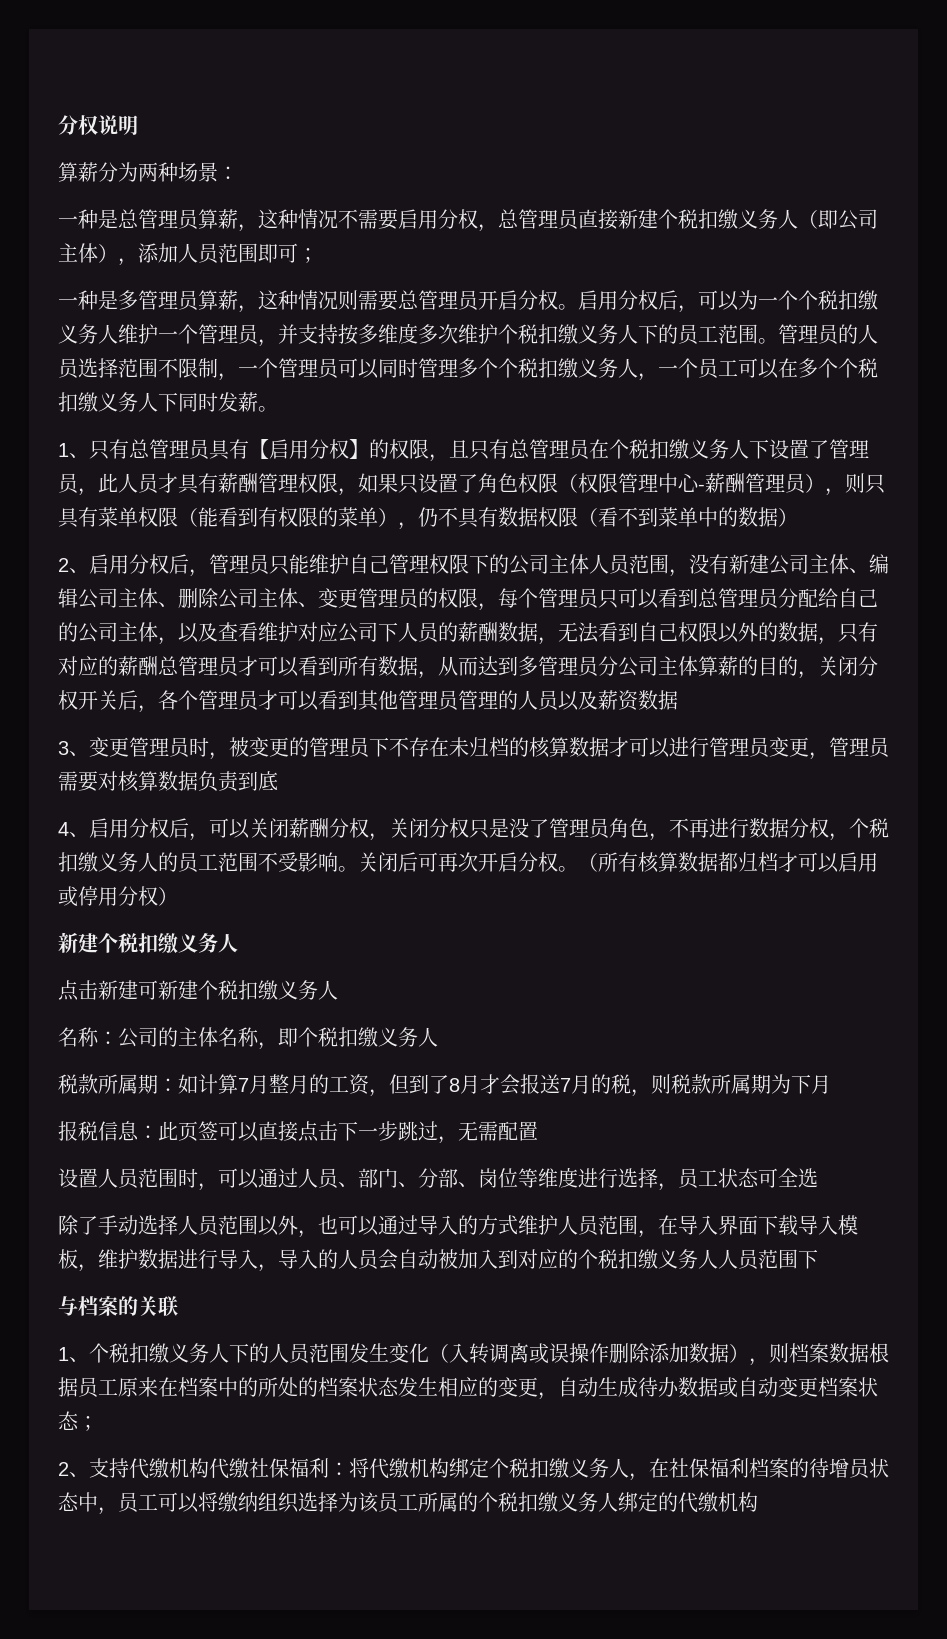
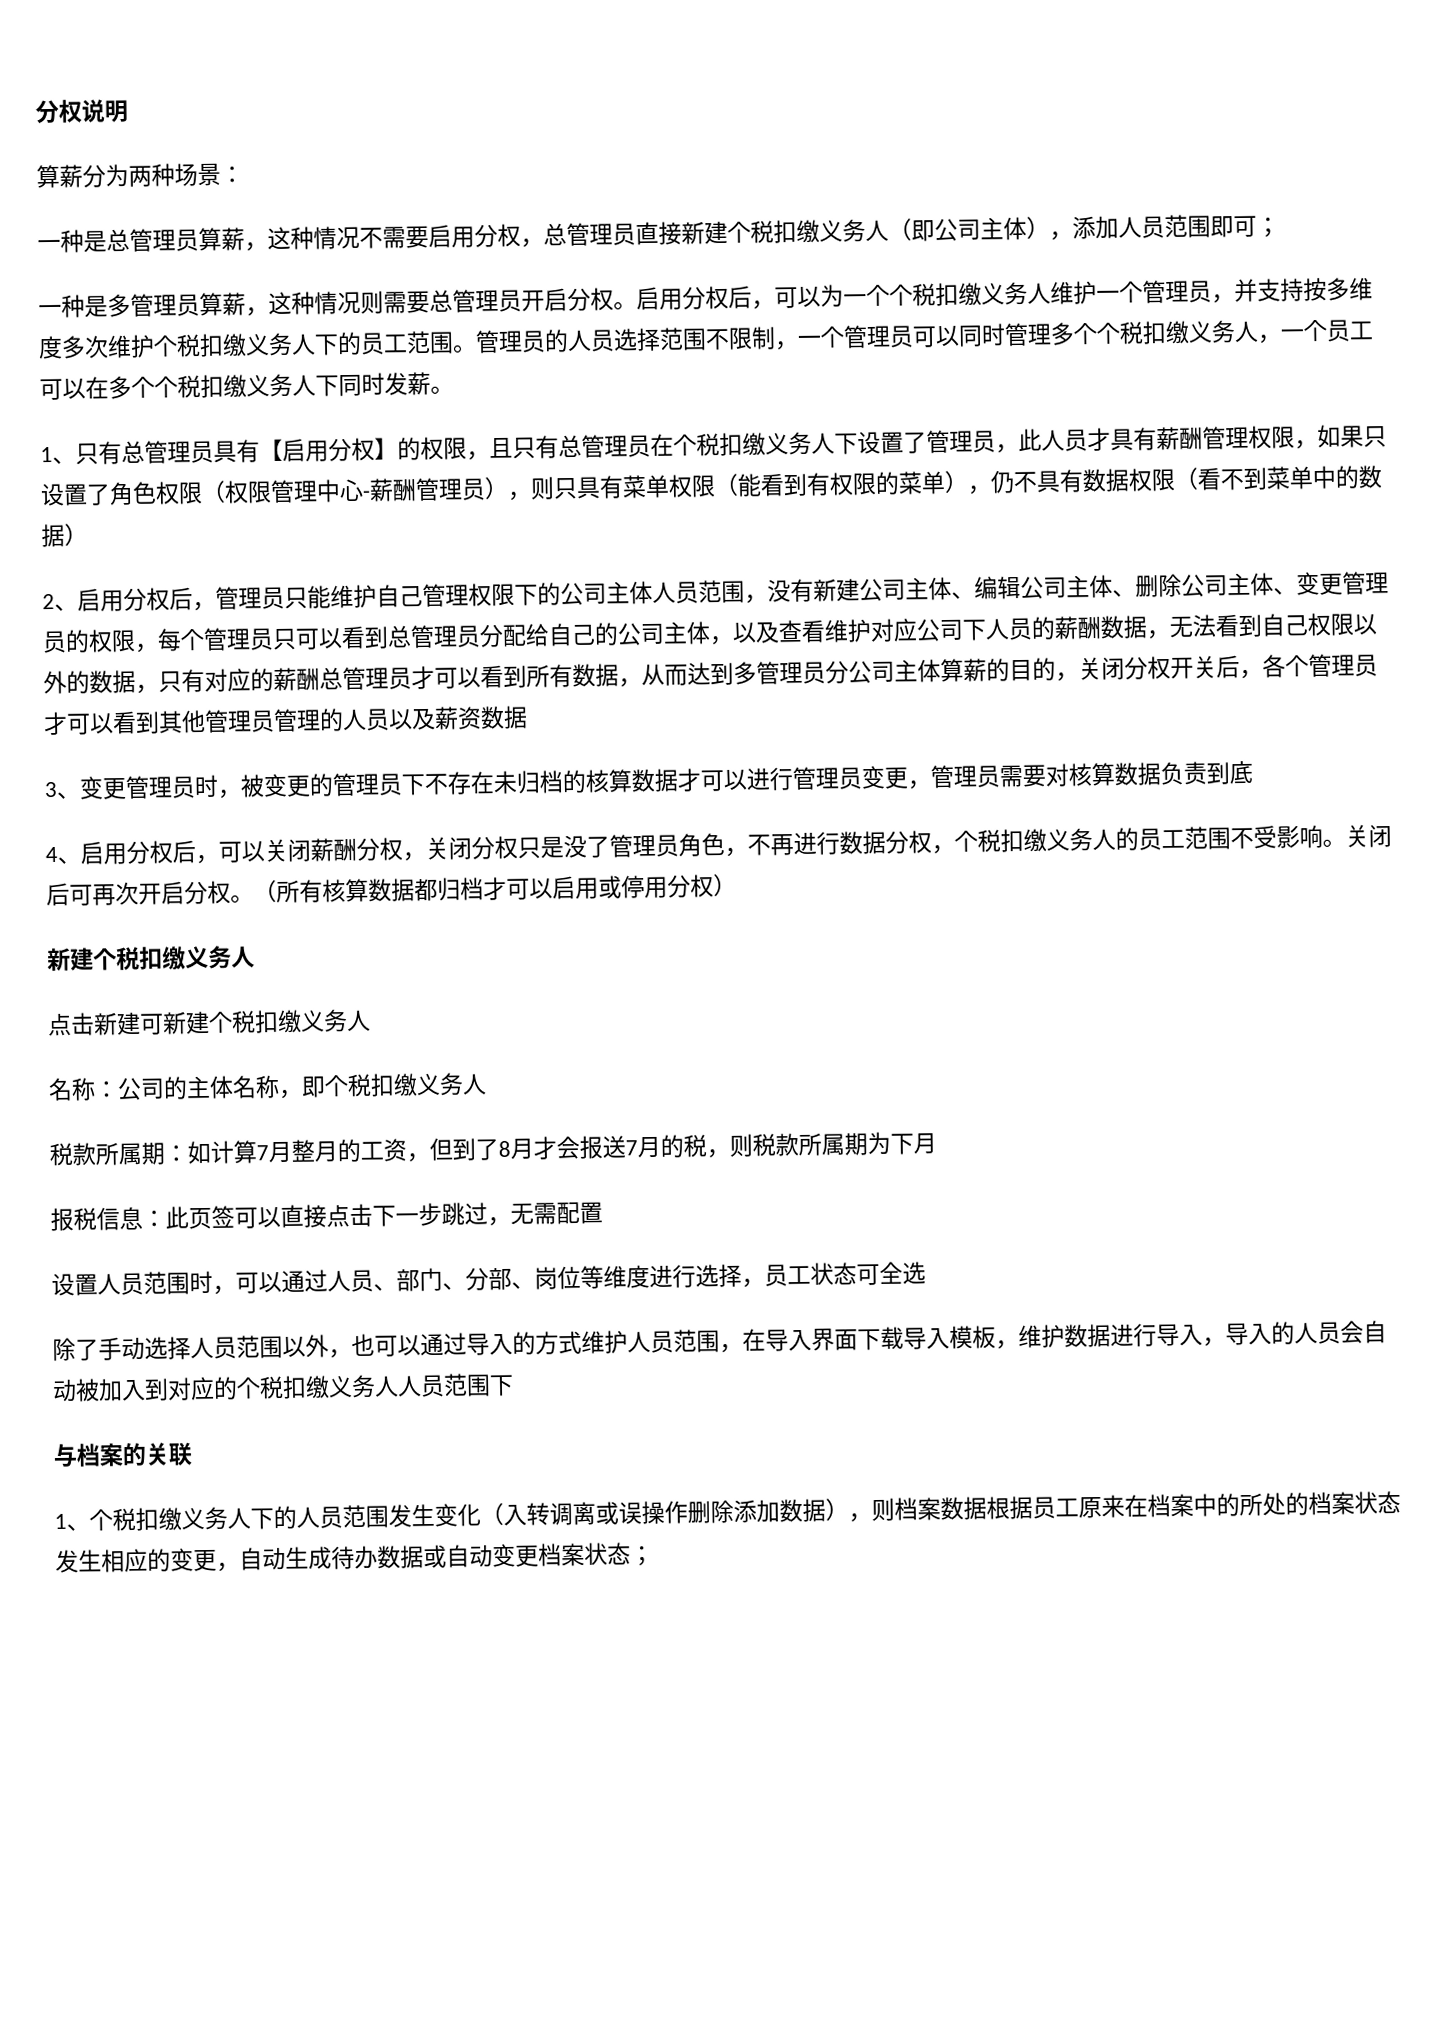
[58,1458,889,1481] [58,1492,758,1515] // 2、支持代缴机构代缴社保福利：将代缴机构绑定个税扣缴义务人，在社保福利档案的待增员状态中，员工可以将缴纳组织选择为该员工所属的个税扣缴义务人绑定的代缴机构 -> (654, 1556) none

